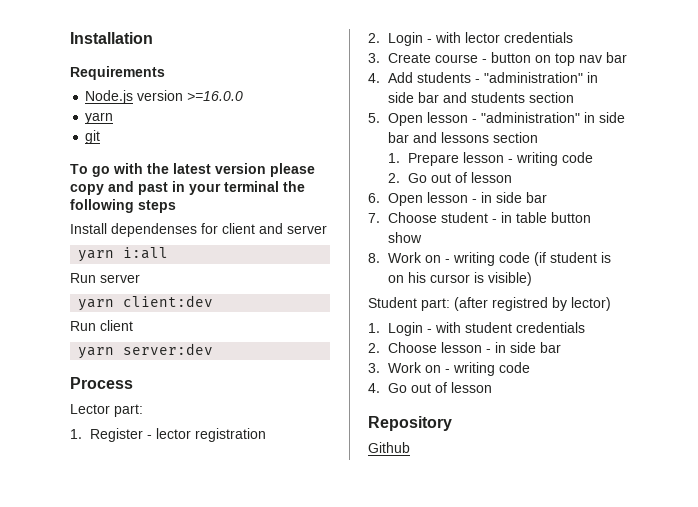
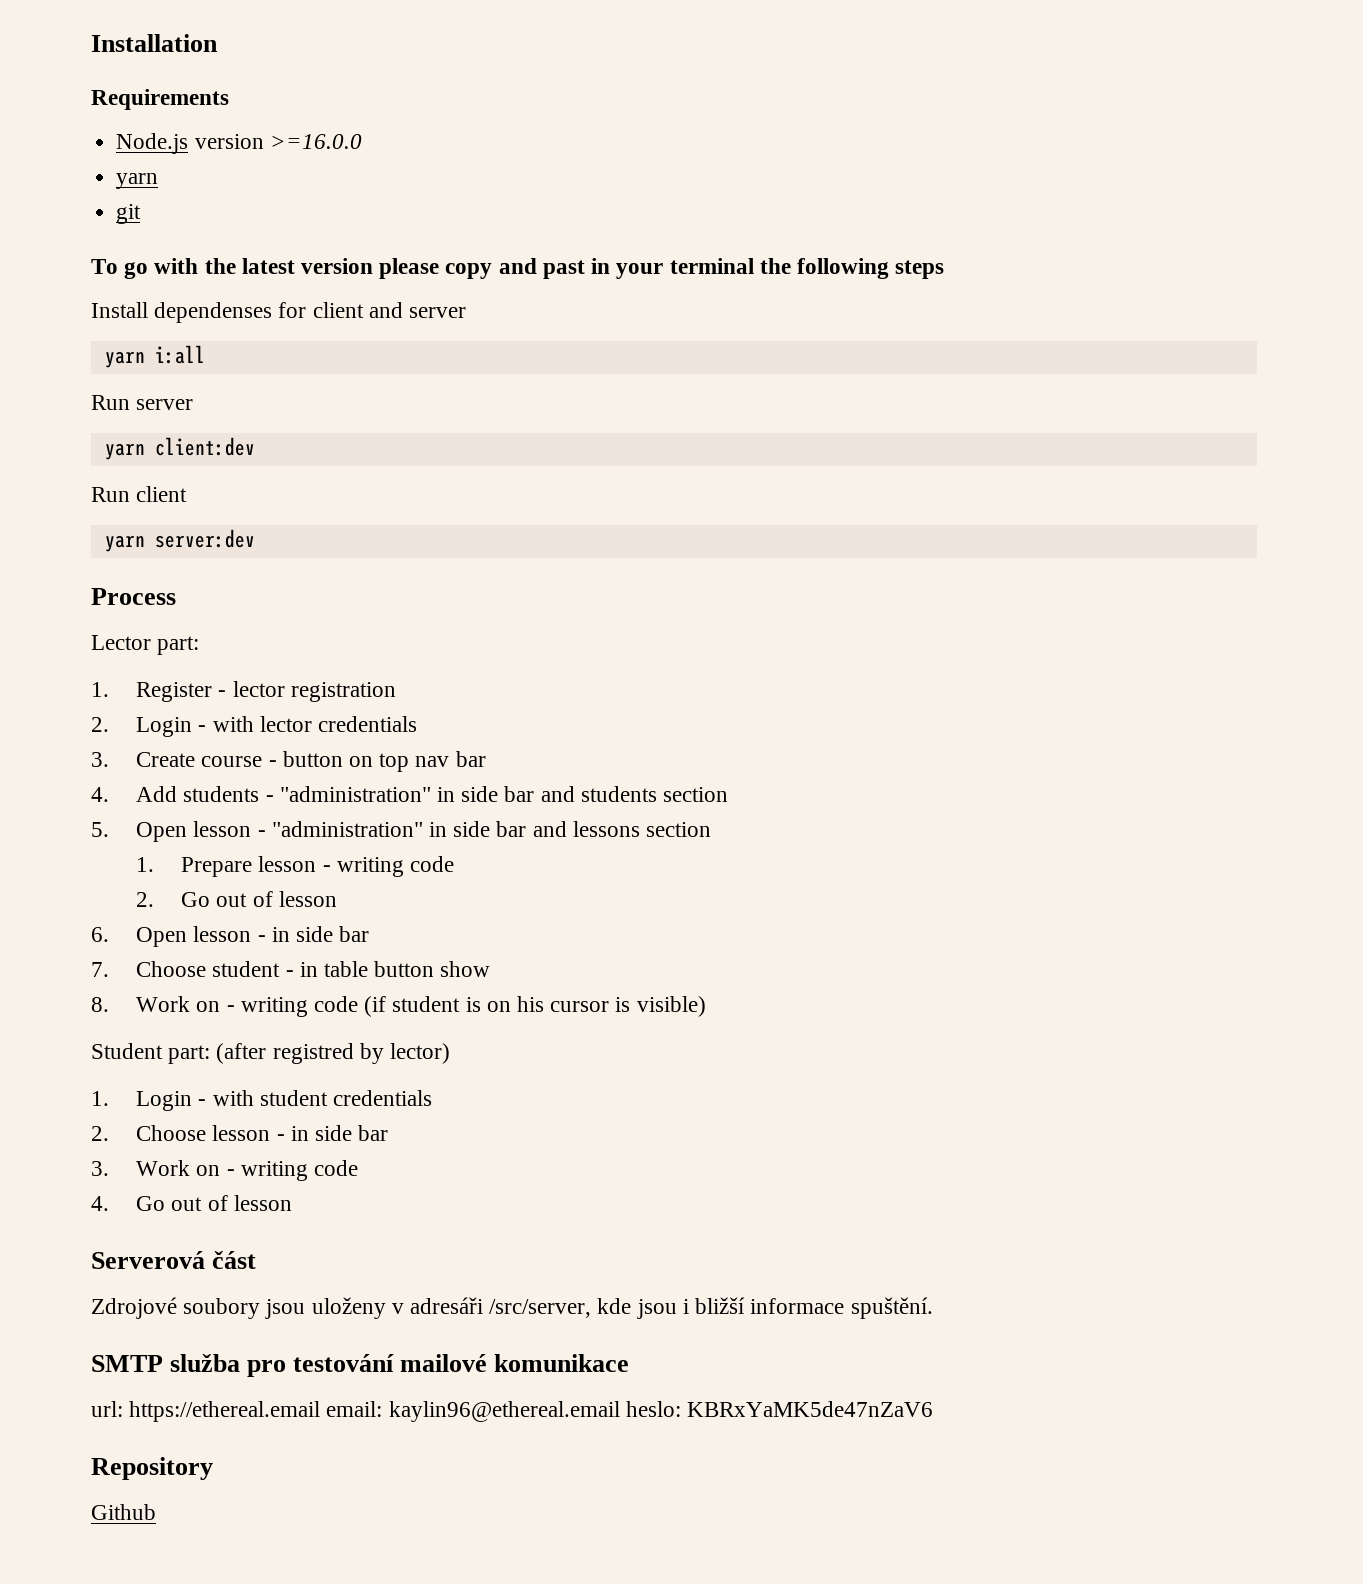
(493, 387) none -> [91,1251,257,1269] [91,1297,933,1319] [91,1354,630,1377] [91,1401,934,1422] // Serverová část // Zdrojové soubory jsou uloženy v adresáři /src/server, kde jsou i bližší informace spuštění. // SMTP služba pro testování mailové komunikace // url: https://ethereal.email email: kaylin96@ethereal.email heslo: KBRxYaMK5de47nZaV6

